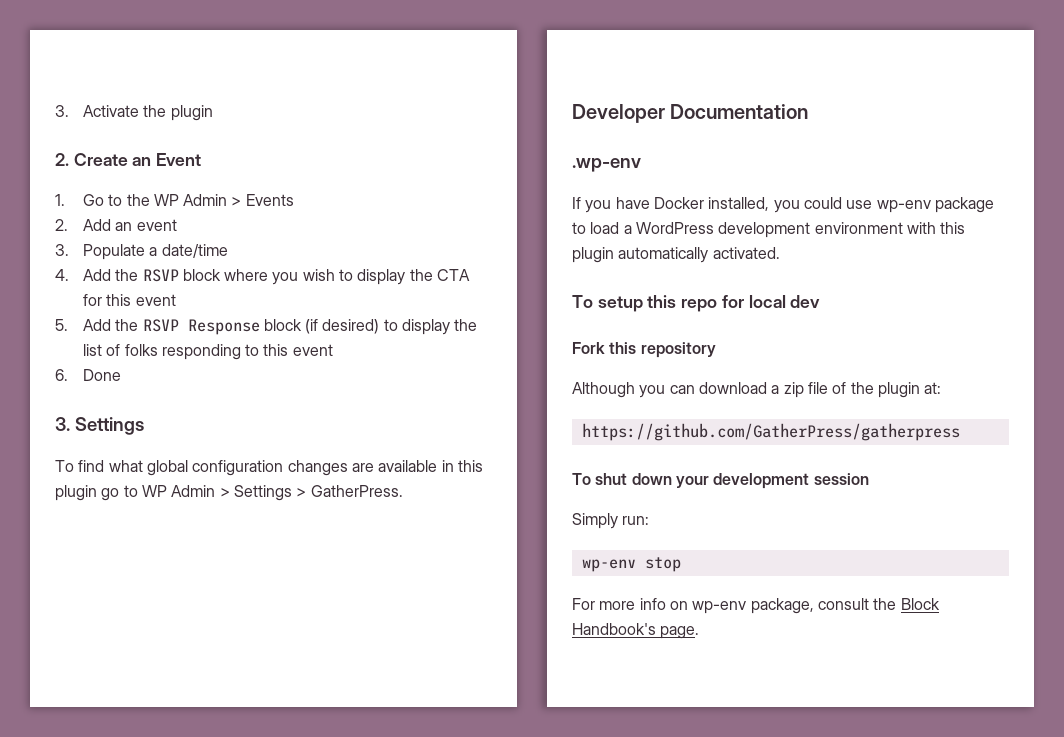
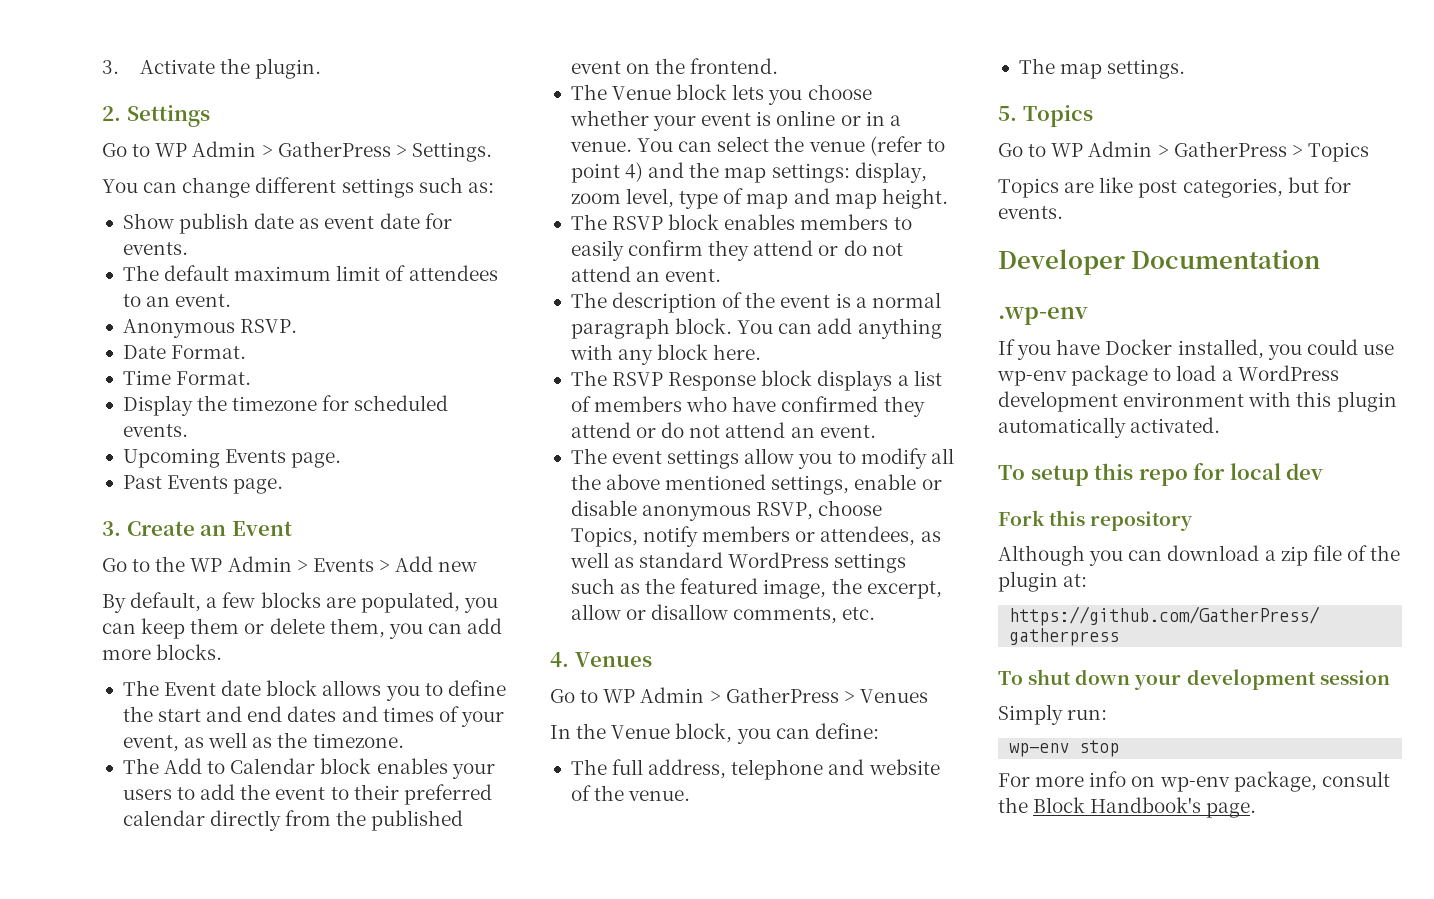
[170,105,213,121] [55,153,69,166] plugin // 2. -> [255,58,322,79] [102,105,210,127] [102,141,492,162] [102,177,494,198] [122,213,452,234] [122,242,188,255] [122,265,498,281] [122,294,232,307] [122,319,298,338] [122,345,247,359] [122,370,252,385] [122,395,449,416] [122,424,188,437] [122,448,342,468] [122,475,284,494] [102,521,121,536] plugin. // 2. Settings // Go to WP Admin > GatherPress > Settings. // You can change different settings such as: // Show publish date as event date for events. // The default maximum limit of attendees to an event. // Anonymous RSVP. // Date Format. // Time Format. // Display the timezone for scheduled events. // Upcoming Events page. // Past Events page. // 3.
[55,194,65,206] 1. -> (292, 528) none
[55,219,177,231] [55,244,228,260] [55,269,471,285] [82,294,176,306] [55,319,478,335] [82,344,333,360] [55,369,121,381] [55,417,144,435] [55,460,483,476] [55,485,403,501] // 2. Add an event // 3. Populate a date/time // 4. Add the RSVP block where you wish to display the CTA for this event // 5. Add the RSVP Response block (if desired) to display the list of folks responding to this event // 6. Done // 3. Settings // To find what global configuration changes are available in this plugin go to WP Admin > Settings > GatherPress. -> [378,556,478,572] [102,592,498,613] [102,618,503,639] [102,644,223,660] [122,680,506,701] [122,706,504,727] [122,732,404,752] [122,758,495,779] [122,784,492,805] [122,810,464,831] [570,58,779,74] [570,84,872,105] [569,110,901,131] [569,136,945,156] [570,162,927,183] [570,188,948,209] [570,214,912,230] [570,240,903,261] [570,266,722,282] [570,292,941,313] [570,318,942,339] [569,344,762,365] [570,370,942,391] [570,396,925,417] [570,422,876,438] [570,448,954,469] [570,474,942,495] [570,500,883,521] [570,526,941,547] [569,552,907,573] [570,578,942,599] [570,604,876,624] [550,652,652,667] [550,687,928,703] [550,723,879,744] [570,759,940,780] [570,785,691,801] [1018,58,1186,79] [998,105,1093,127] [998,141,1369,162] [998,177,1351,198] [998,206,1063,219] > Add new // By default, a few blocks are populated, you can keep them or delete them, you can add more blocks. // The Event date block allows you to define the start and end dates and times of your event, as well as the timezone. // The Add to Calendar block enables your users to add the event to their preferred calendar directly from the published event on the frontend. // The Venue block lets you choose whether your event is online or in a venue. You can select the venue (refer to point 4) and the map settings: display, zoom level, type of map and map height. // The RSVP block enables members to easily confirm they attend or do not attend an event. // The description of the event is a normal paragraph block. You can add anything with any block here. // The RSVP Response block displays a list of members who have confirmed they attend or do not attend an event. // The event settings allow you to modify all the above mentioned settings, enable or disable anonymous RSVP, choose Topics, notify members or attendees, as well as standard WordPress settings such as the featured image, the excerpt, allow or disallow comments, etc. // 4. Venues // Go to WP Admin > GatherPress > Venues // In the Venue block, you can define: // The full address, telephone and website of the venue. // The map settings. // 5. Topics // Go to WP Admin > GatherPress > Topics // Topics are like post categories, but for events.

